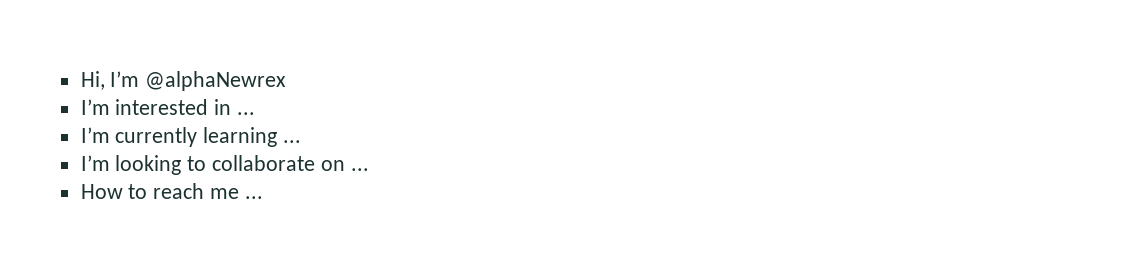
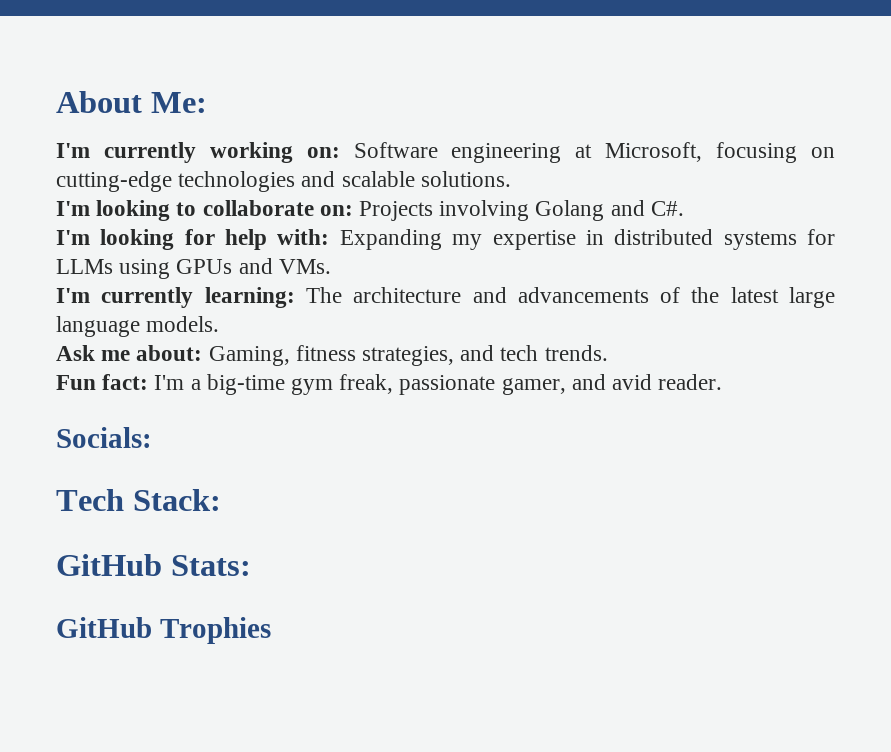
[80,71,287,91] [80,99,256,115] [80,127,302,147] [80,155,369,175] [80,183,263,199] Hi, I’m @alphaNewrex // I’m interested in ... // I’m currently learning ... // I’m looking to collaborate on ... // How to reach me ... -> [56,91,207,113] [56,142,835,163] [56,171,511,192] [56,200,684,221] [56,229,835,250] [56,258,331,279] [56,287,835,308] [56,316,220,337] [56,345,608,366] [56,374,723,395] [56,427,152,448] [56,489,221,511] [56,554,251,576] [56,617,271,644] About Me: // I'm currently working on: Software engineering at Microsoft, focusing on cutting-edge technologies and scalable solutions. // I'm looking to collaborate on: Projects involving Golang and C#. // I'm looking for help with: Expanding my expertise in distributed systems for LLMs using GPUs and VMs. // I'm currently learning: The architecture and advancements of the latest large language models. // Ask me about: Gaming, fitness strategies, and tech trends. // Fun fact: I'm a big-time gym freak, passionate gamer, and avid reader. // Socials: // Tech Stack: // GitHub Stats: // GitHub Trophies

